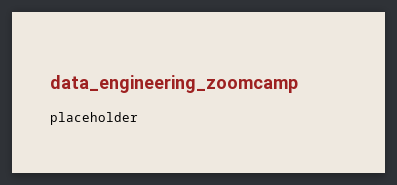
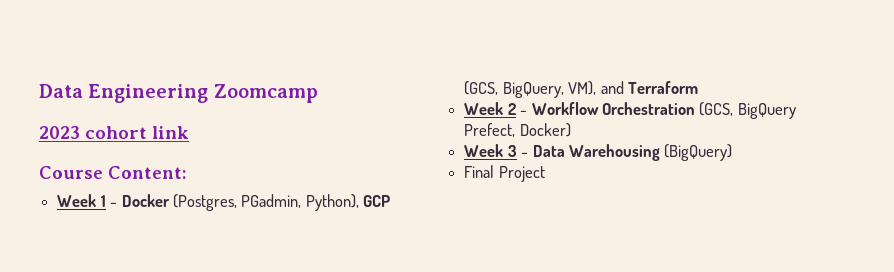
[50,75,298,93] [50,112,138,125] data_engineering_zoomcamp // placeholder -> [39,84,318,103] [39,126,190,139] [39,166,187,179] [57,194,391,211] [464,81,698,98] [464,102,796,119] [464,123,571,137] [464,144,733,161] [464,165,545,182] Data Engineering Zoomcamp // 2023 cohort link // Course Content: // Week 1 - Docker (Postgres, PGadmin, Python), GCP (GCS, BigQuery, VM), and Terraform // Week 2 - Workflow Orchestration (GCS, BigQuery Prefect, Docker) // Week 3 - Data Warehousing (BigQuery) // Final Project

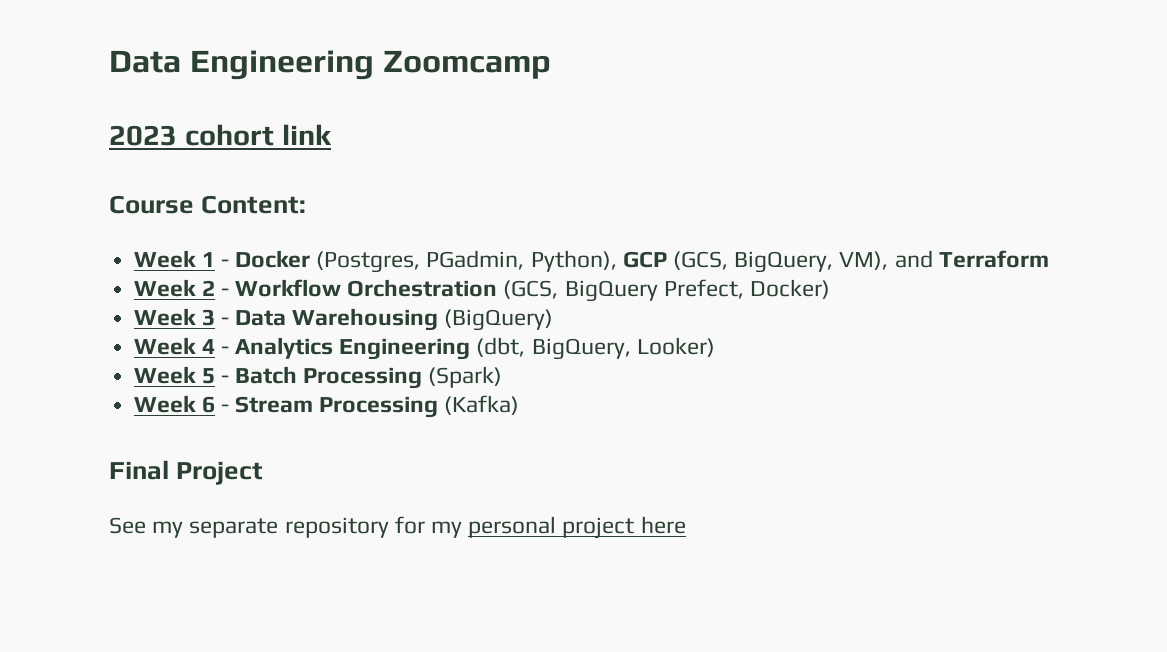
[464,165,545,182] Final Project -> [134,337,715,360] [134,366,503,389] [134,395,520,418] [109,460,264,485] [109,516,686,539] Week 4 - Analytics Engineering (dbt, BigQuery, Looker) // Week 5 - Batch Processing (Spark) // Week 6 - Stream Processing (Kafka) // Final Project // See my separate repository for my personal project here

